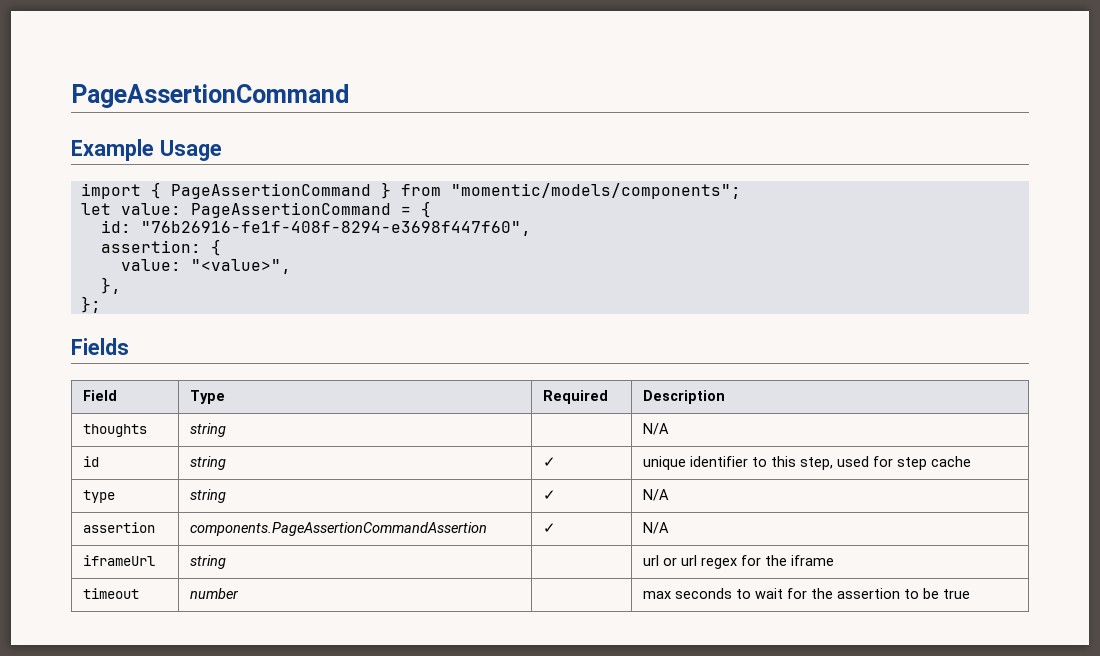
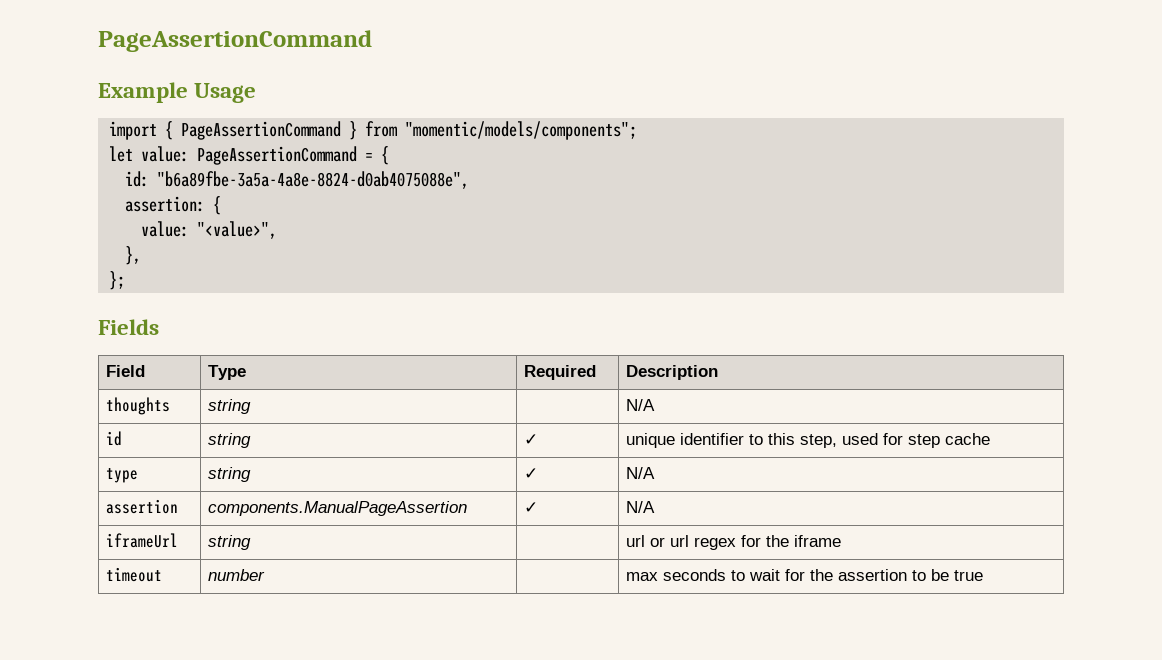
[140,221,531,236] "76b26916-fe1f-408f-8294-e3698f447f60", -> [157,171,470,189] "b6a89fbe-3a5a-4a8e-8824-d0ab4075088e",
[190,522,488,536] components.PageAssertionCommandAssertion -> [208,501,468,516] components.ManualPageAssertion

